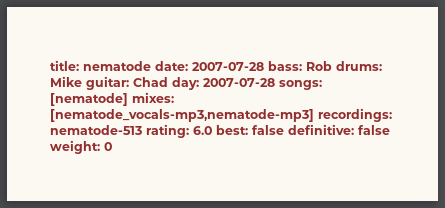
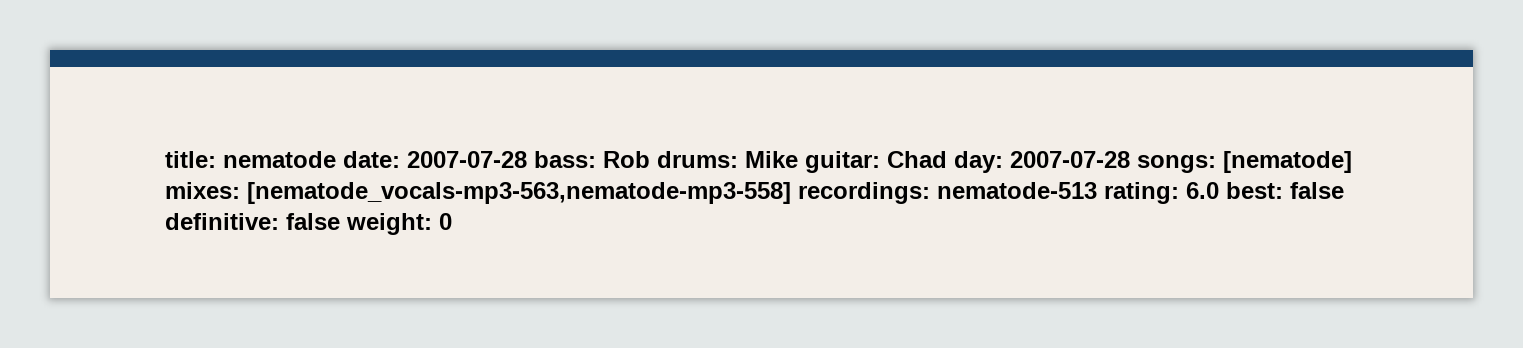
[50,109,314,122] [nematode_vocals-mp3,nematode-mp3] -> [247,182,791,204] [nematode_vocals-mp3-563,nematode-mp3-558]

